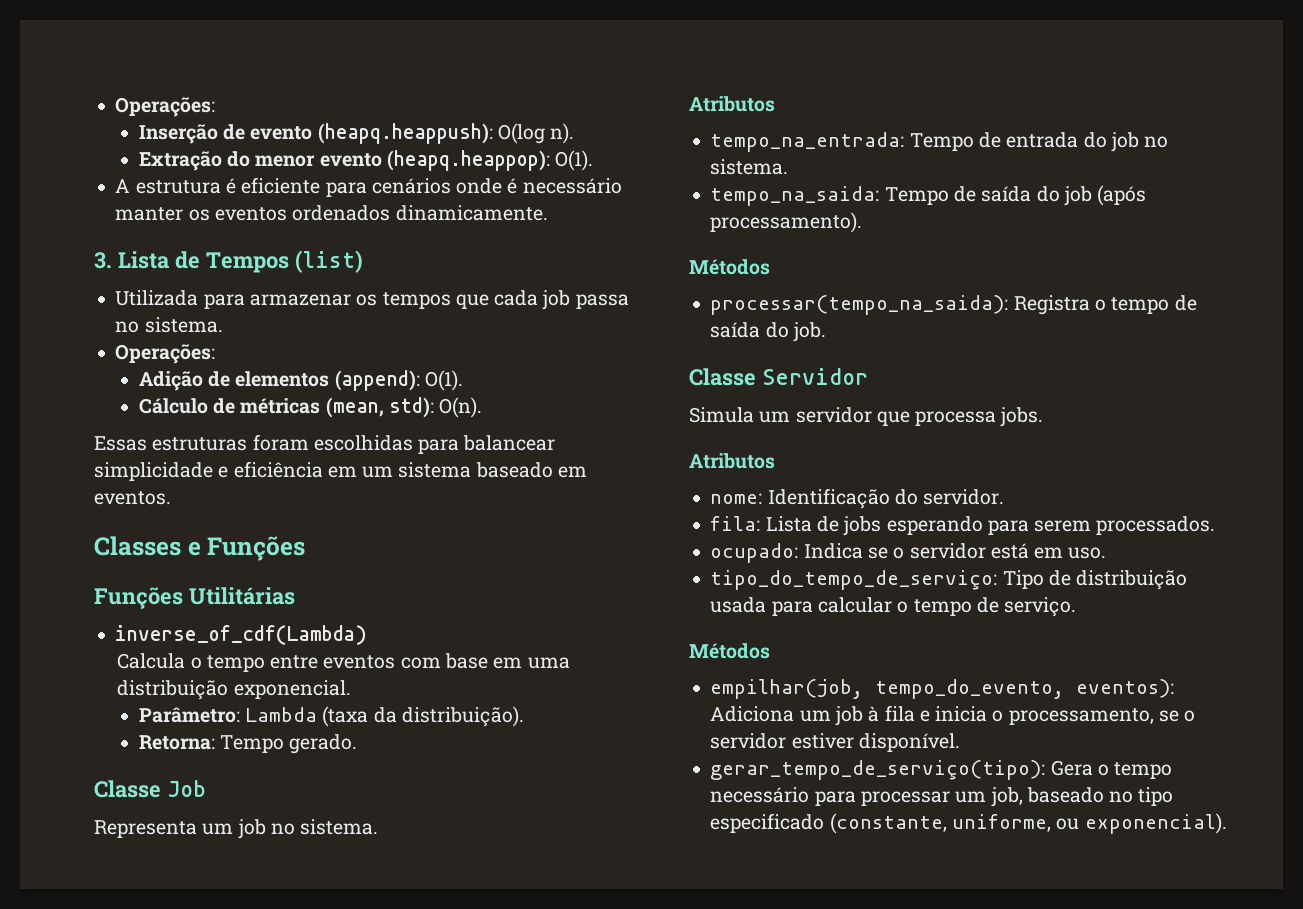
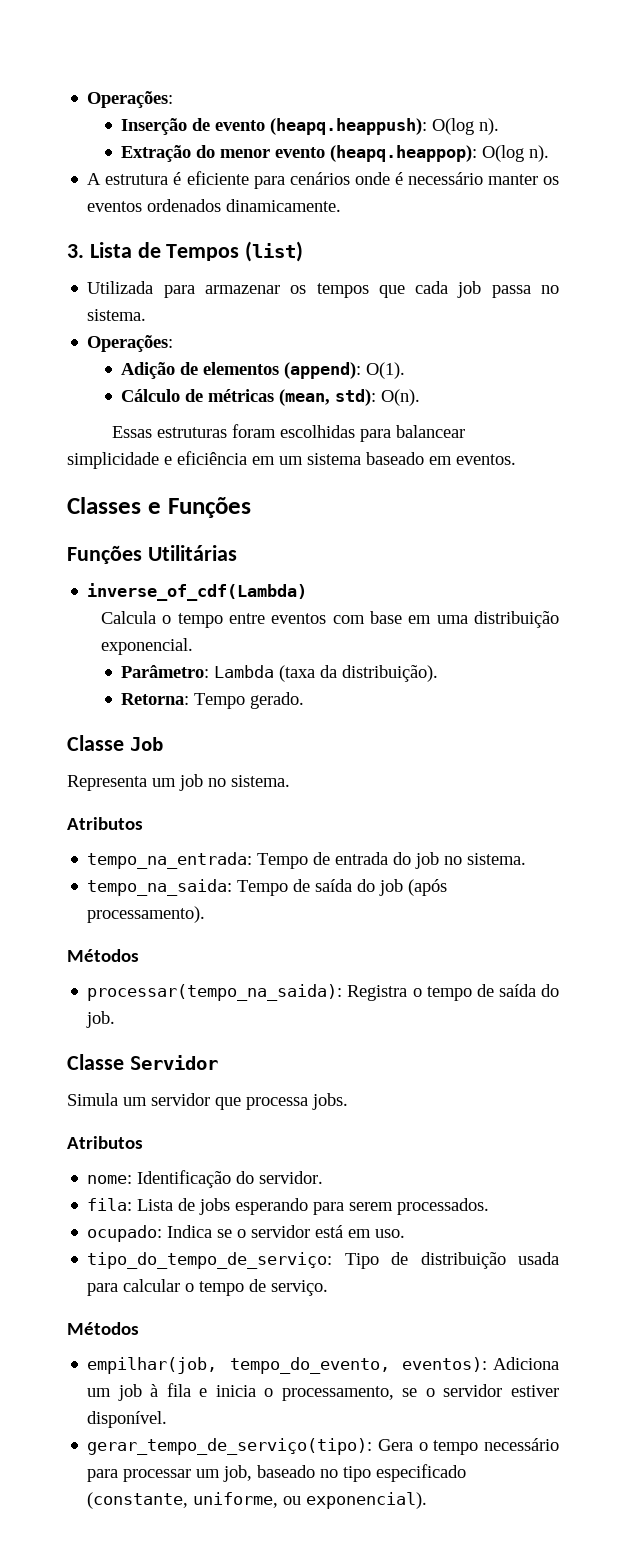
[555,150,594,171] O(1). -> [482,145,550,162] O(log n).

